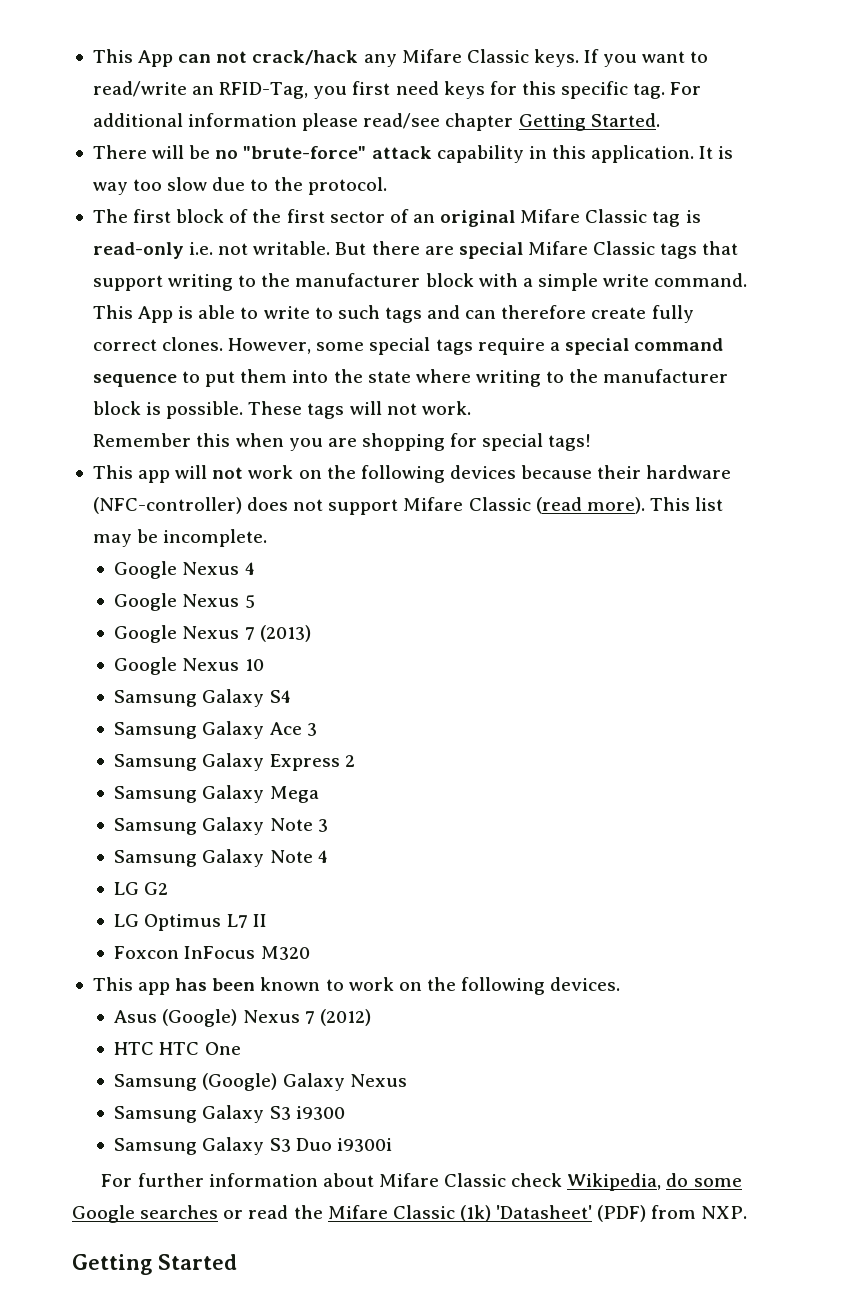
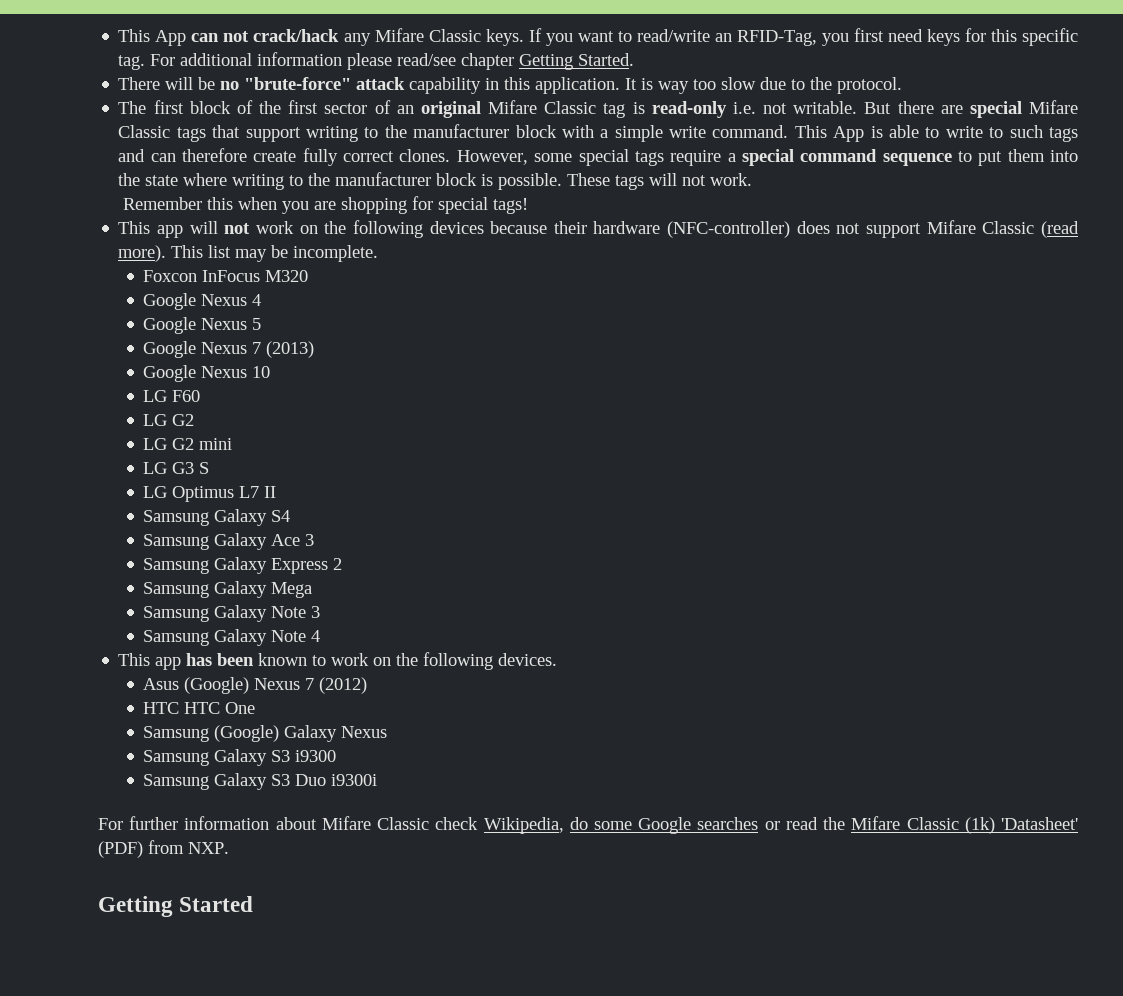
(268, 538) none -> [143,270,309,282] // Foxcon InFocus M320
(264, 665) none -> [143,390,201,402] [143,414,195,426] [143,438,233,450] [143,462,210,474] [143,486,277,502] // LG F60 // LG G2 // LG G2 mini // LG G3 S // LG Optimus L7 II
[114,882,169,895] [114,914,267,931] [114,946,310,960] // LG G2 // LG Optimus L7 II // Foxcon InFocus M320 -> (321, 636) none

